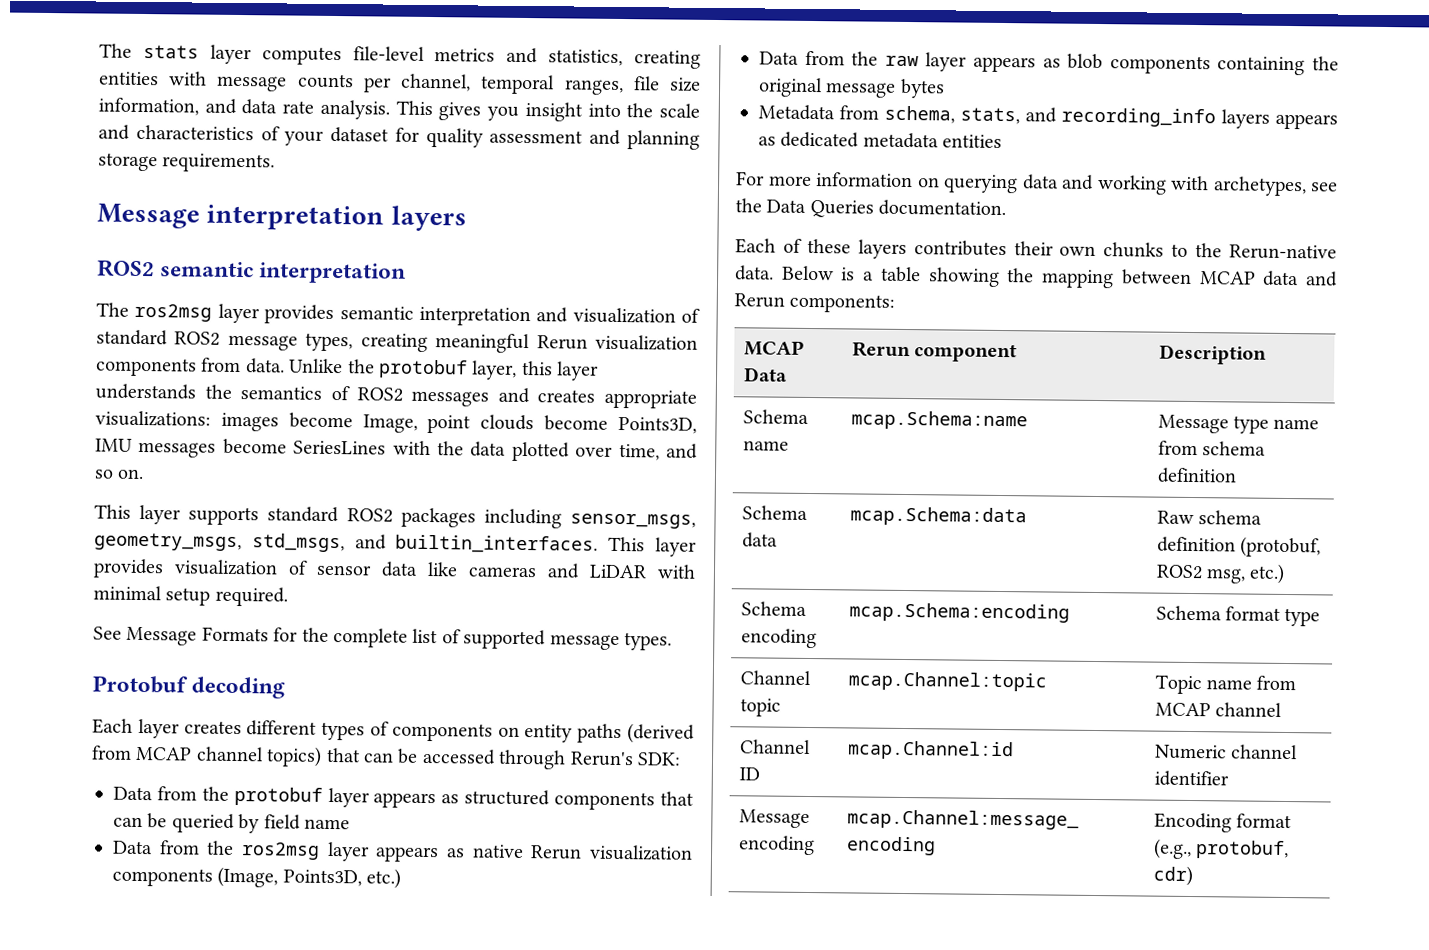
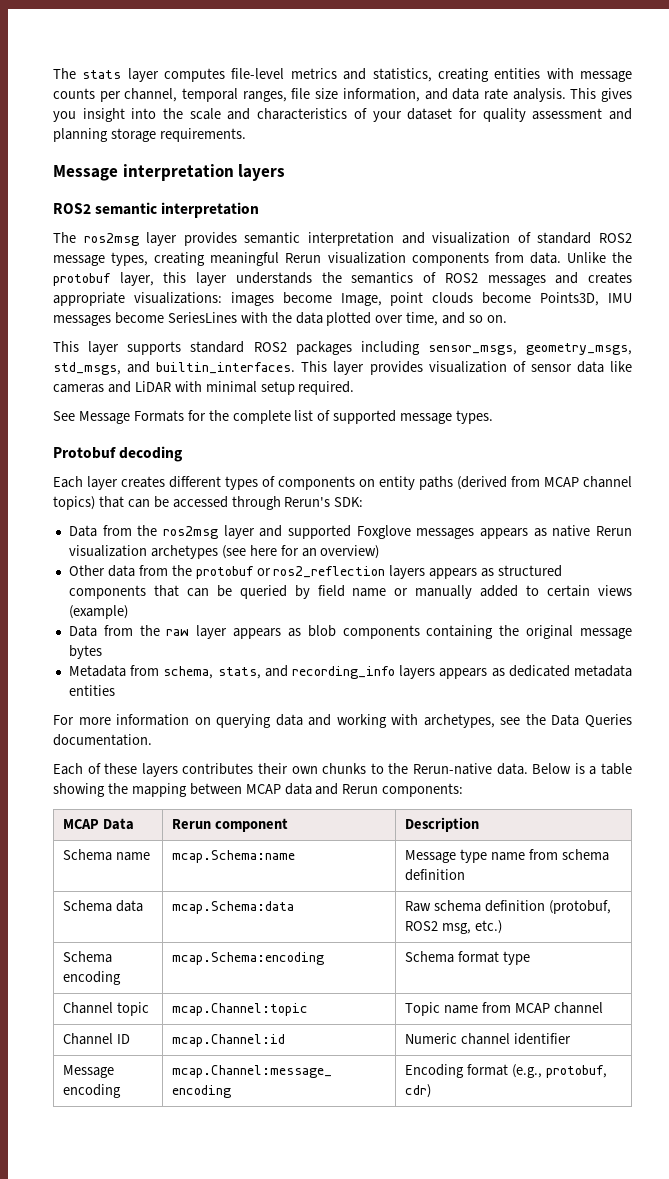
[233,786,370,808] protobuf layer -> [162,525,632,539] [68,545,380,559] [68,565,426,579] ros2msg layer and supported Foxglove messages appears as native Rerun visualization archetypes (see here for an overview) // Other data from the protobuf or ros2_reflection layers
[113,840,693,863] [112,866,402,889] // Data from the ros2msg layer appears as native Rerun visualization components (Image, Points3D, etc.) -> [394,585,632,599] [68,605,128,619] or manually added to certain views (example)

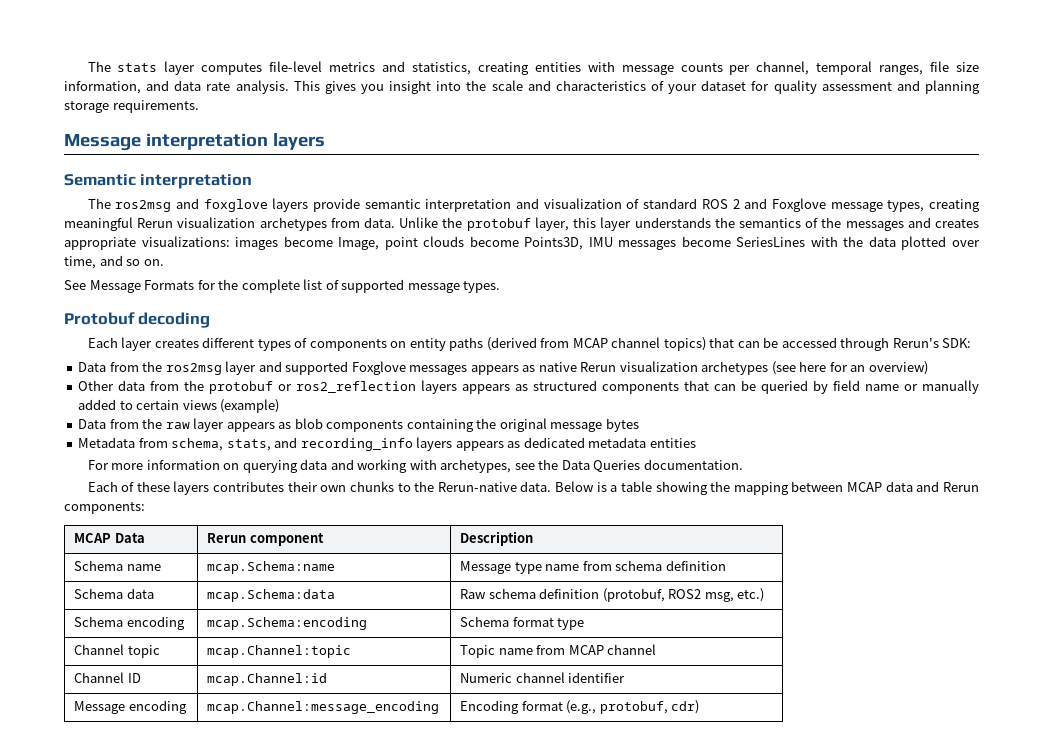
[53,202,158,215] ROS2 semantic -> [64,174,136,186] Semantic
[146,232,237,246] layer provides -> [175,198,361,212] and foxglove layers provide
[599,233,633,243] ROS2 -> [701,198,826,212] ROS 2 and Foxglove
[411,252,489,266] components -> [259,217,327,231] archetypes
[444,273,478,283] ROS2 -> [821,217,842,228] the
[53,341,632,355] [53,361,633,375] [53,381,355,395] // This layer supports standard ROS2 packages including sensor_msgs, geometry_msgs, std_msgs, and builtin_interfaces. This layer provides visualization of sensor data like cameras and LiDAR with minimal setup required. -> (164, 262) none

